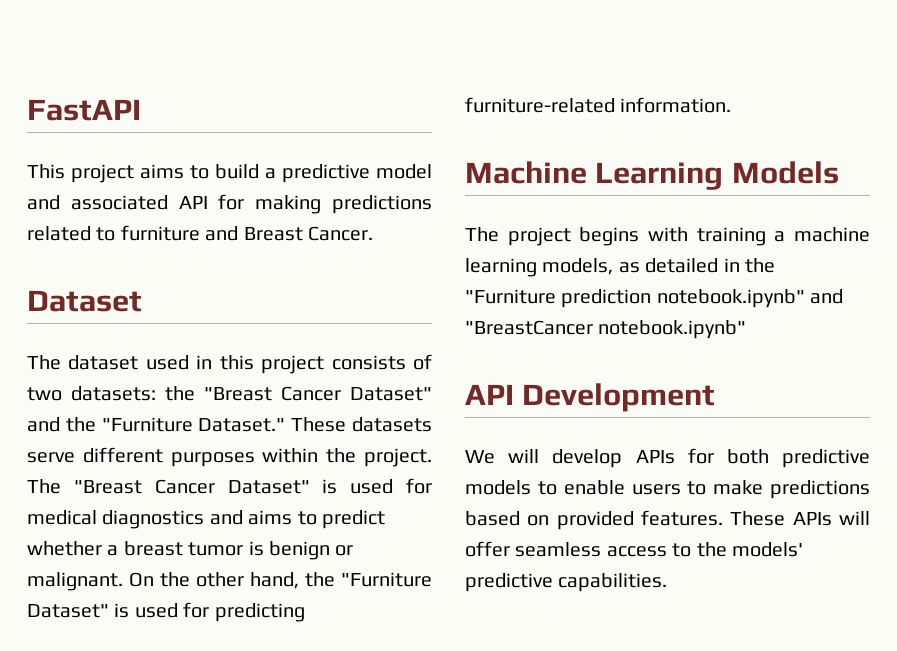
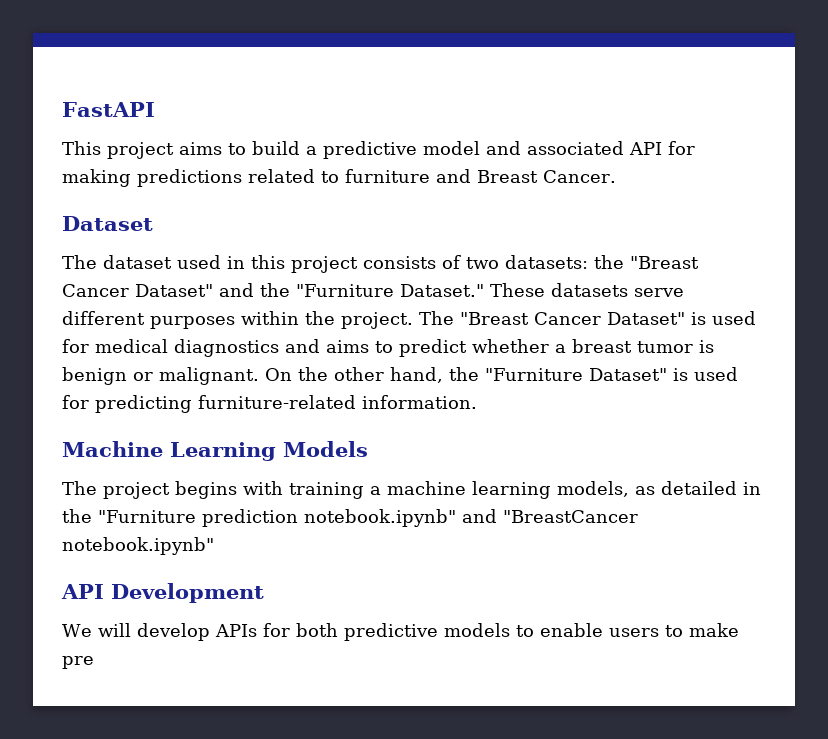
[770,480,870,499] [465,510,870,530] [465,541,803,557] [465,573,668,592] predictions based on provided features. These APIs will offer seamless access to the models' predictive capabilities. -> [62,656,94,669] pre

